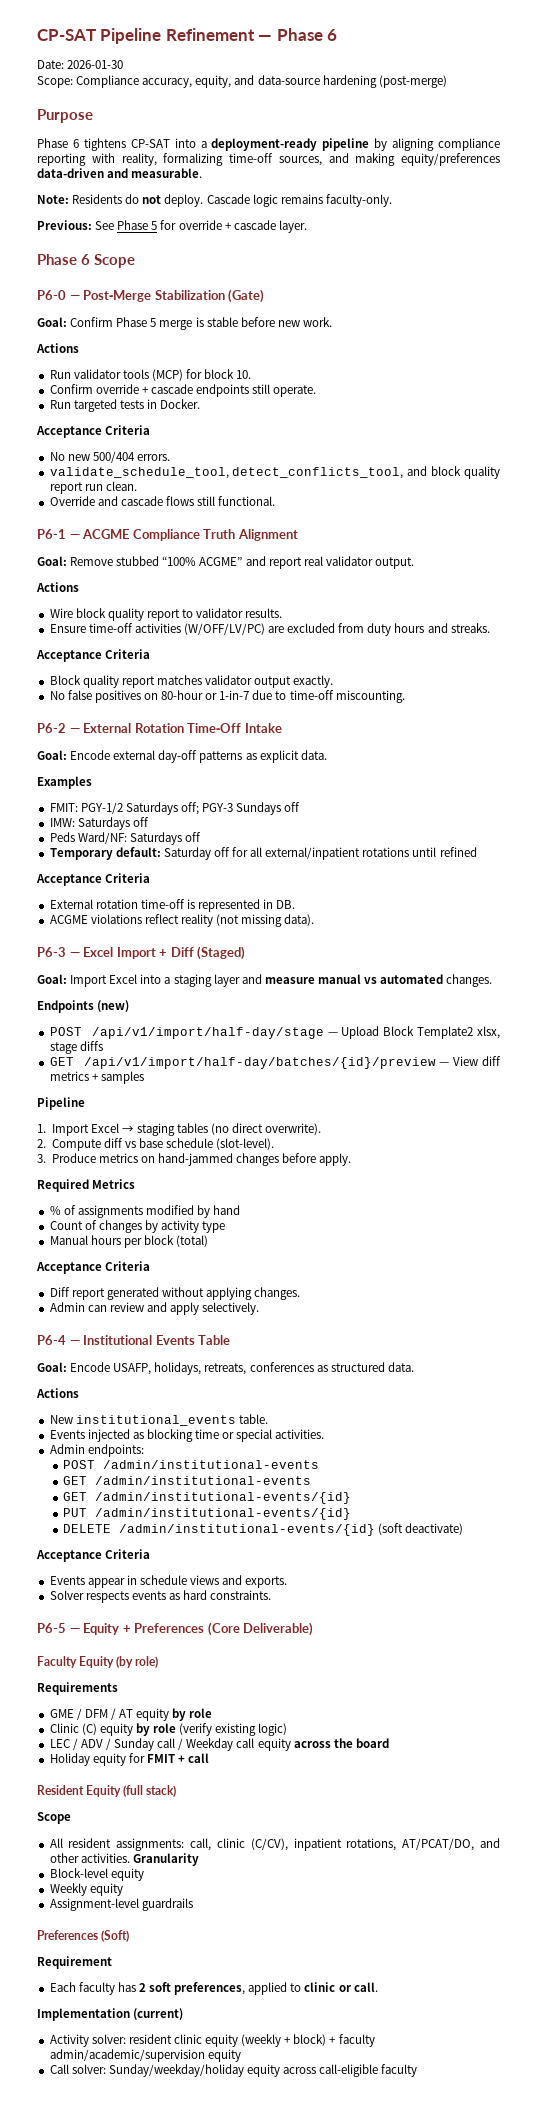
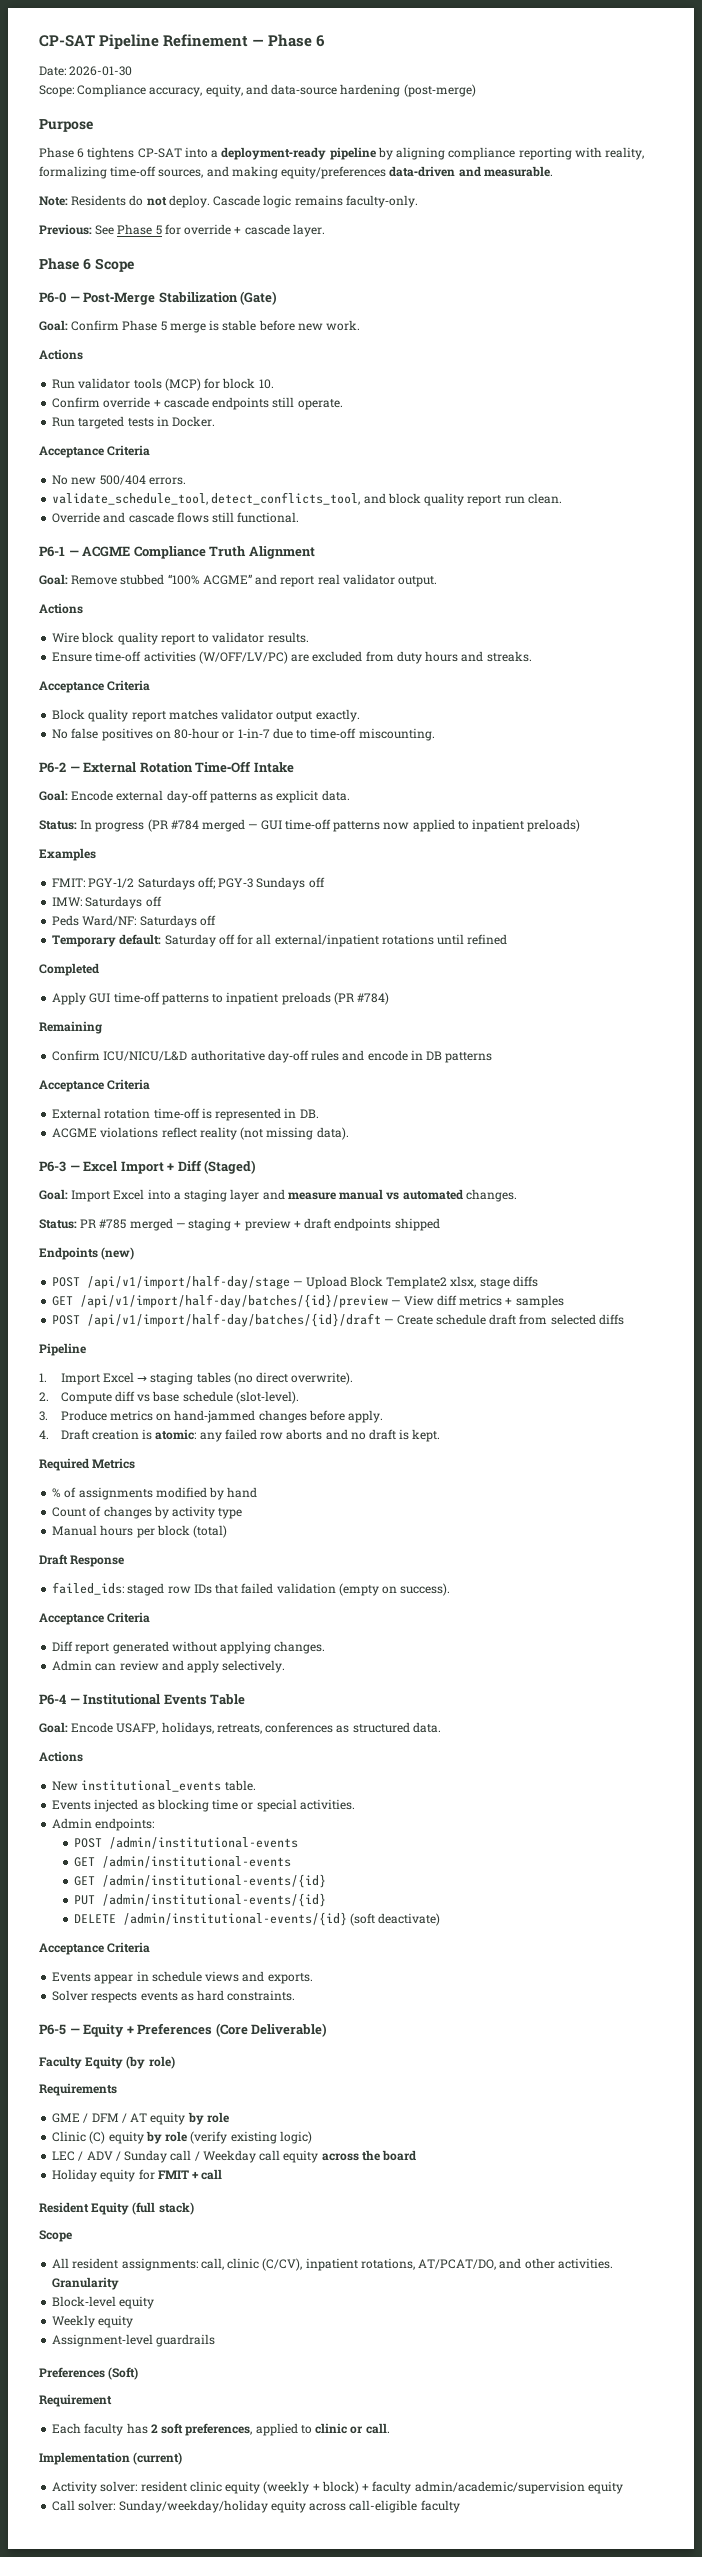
(327, 755) none -> [39,819,581,832] // Status: In progress (PR #784 merged — GUI time‑off patterns now applied to inpatient preloads)
(477, 852) none -> [39,963,99,976] [52,992,390,1005] [39,1021,102,1034] [52,1050,493,1063] // Completed // Apply GUI time‑off patterns to inpatient preloads (PR #784) // Remaining // Confirm ICU/NICU/L&D authoritative day‑off rules and encode in DB patterns
(493, 980) none -> [39,1218,440,1231] // Status: PR #785 merged — staging + preview + draft endpoints shipped
(144, 1077) none -> [52,1313,624,1327] // POST /api/v1/import/half-day/batches/{id}/draft — Create schedule draft from selected diffs
(352, 1159) none -> [39,1429,441,1442] // 4. Draft creation is atomic: any failed row aborts and no draft is kept.
(209, 1241) none -> [39,1554,125,1567] [52,1582,451,1596] // Draft Response // failed_ids: staged row IDs that failed validation (empty on success).

